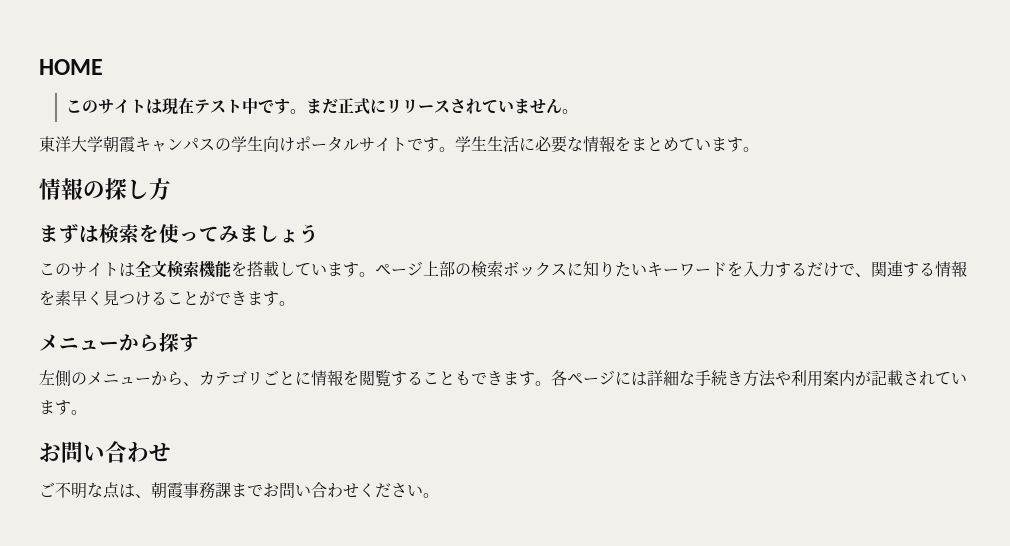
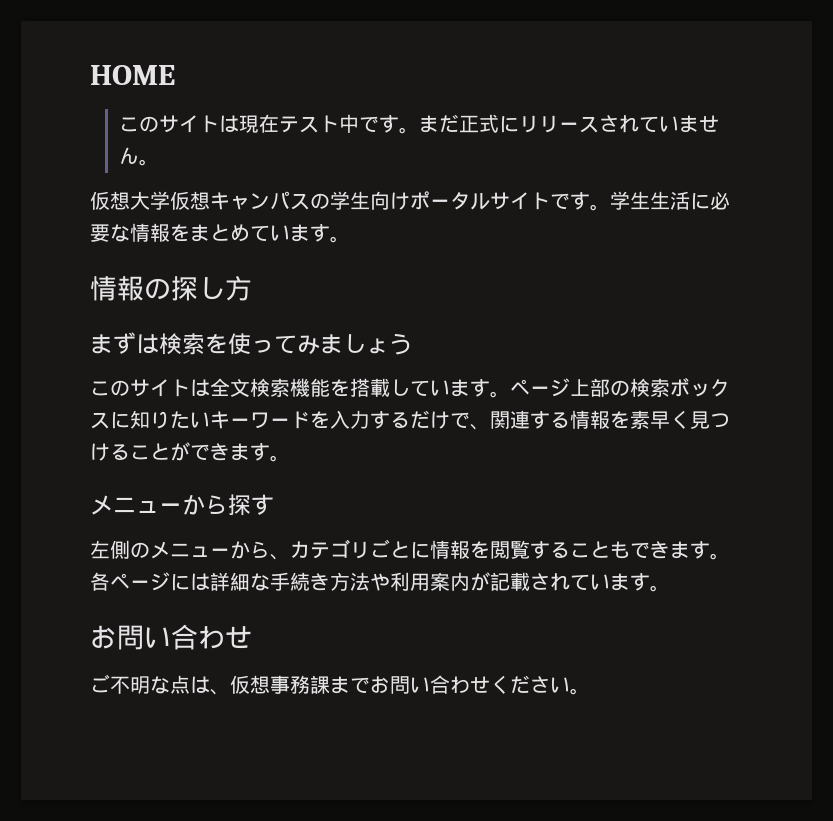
[39,136,135,152] 東洋大学朝霞 -> [90,191,210,210] 仮想大学仮想
[151,482,183,498] 朝霞 -> [230,675,270,694] 仮想

